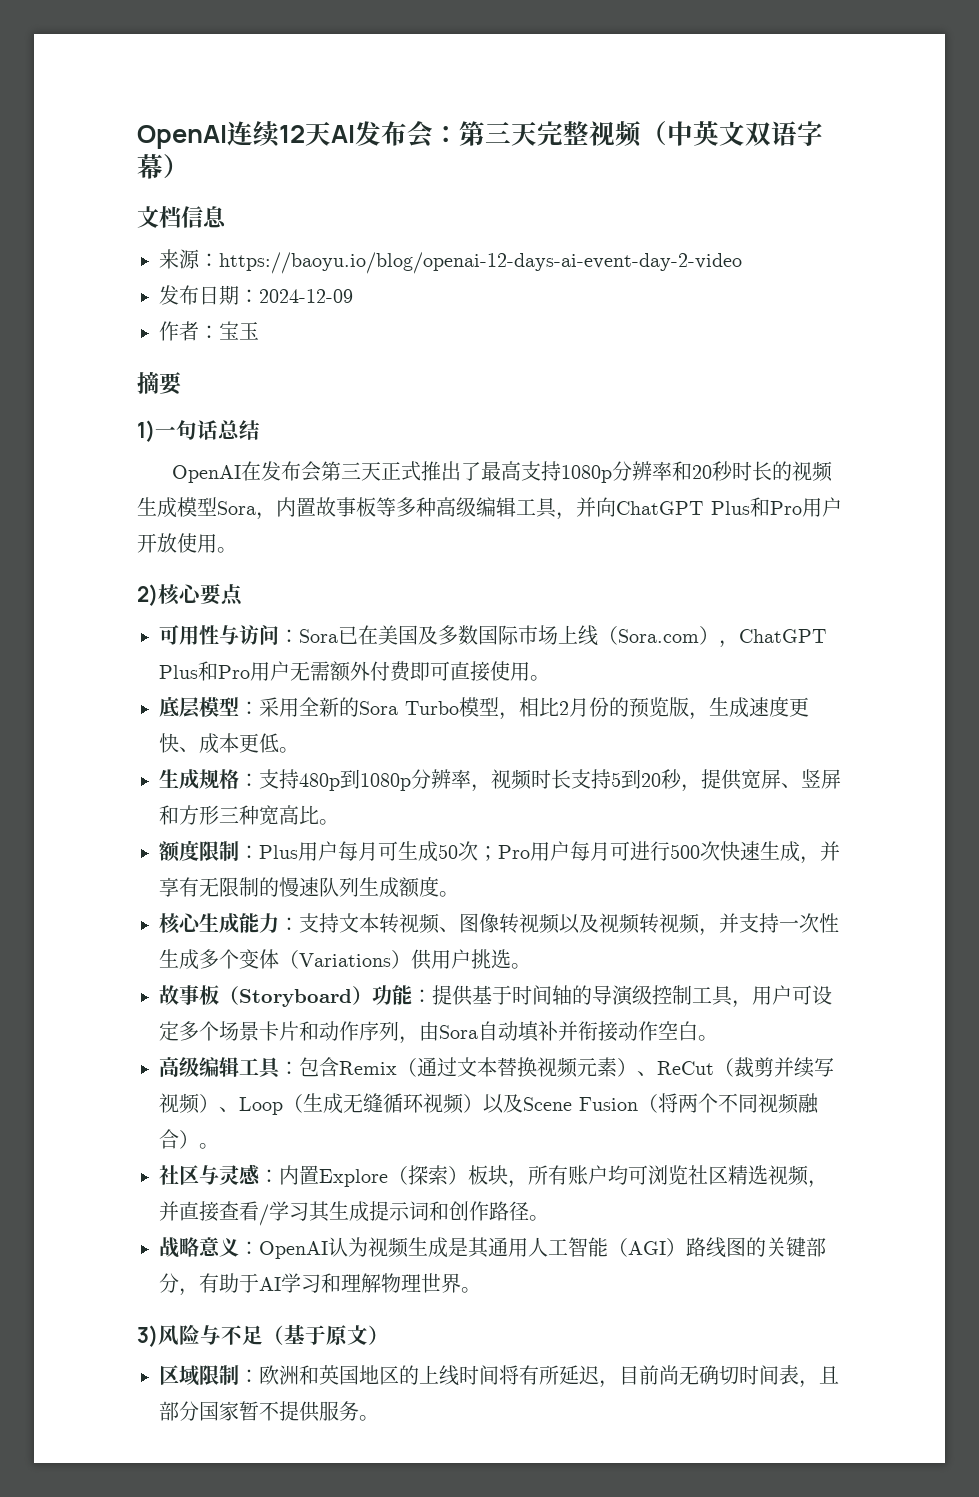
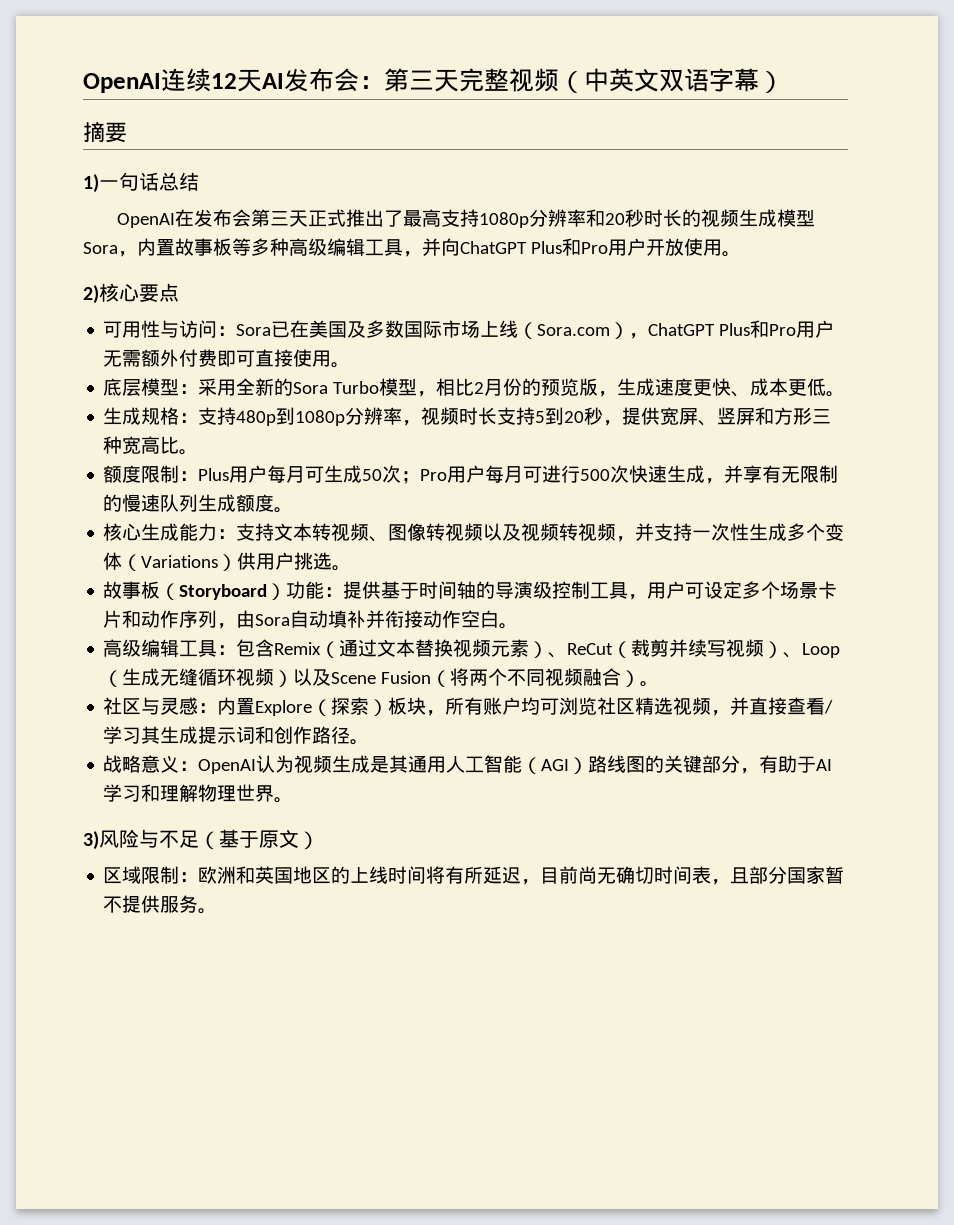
[137,206,227,228] [159,249,742,274] [159,285,353,305] [159,321,259,341] // 文档信息 // 来源：https://baoyu.io/blog/openai-12-days-ai-event-day-2-video // 发布日期：2024-12-09 // 作者：宝玉 -> (784, 82) none

